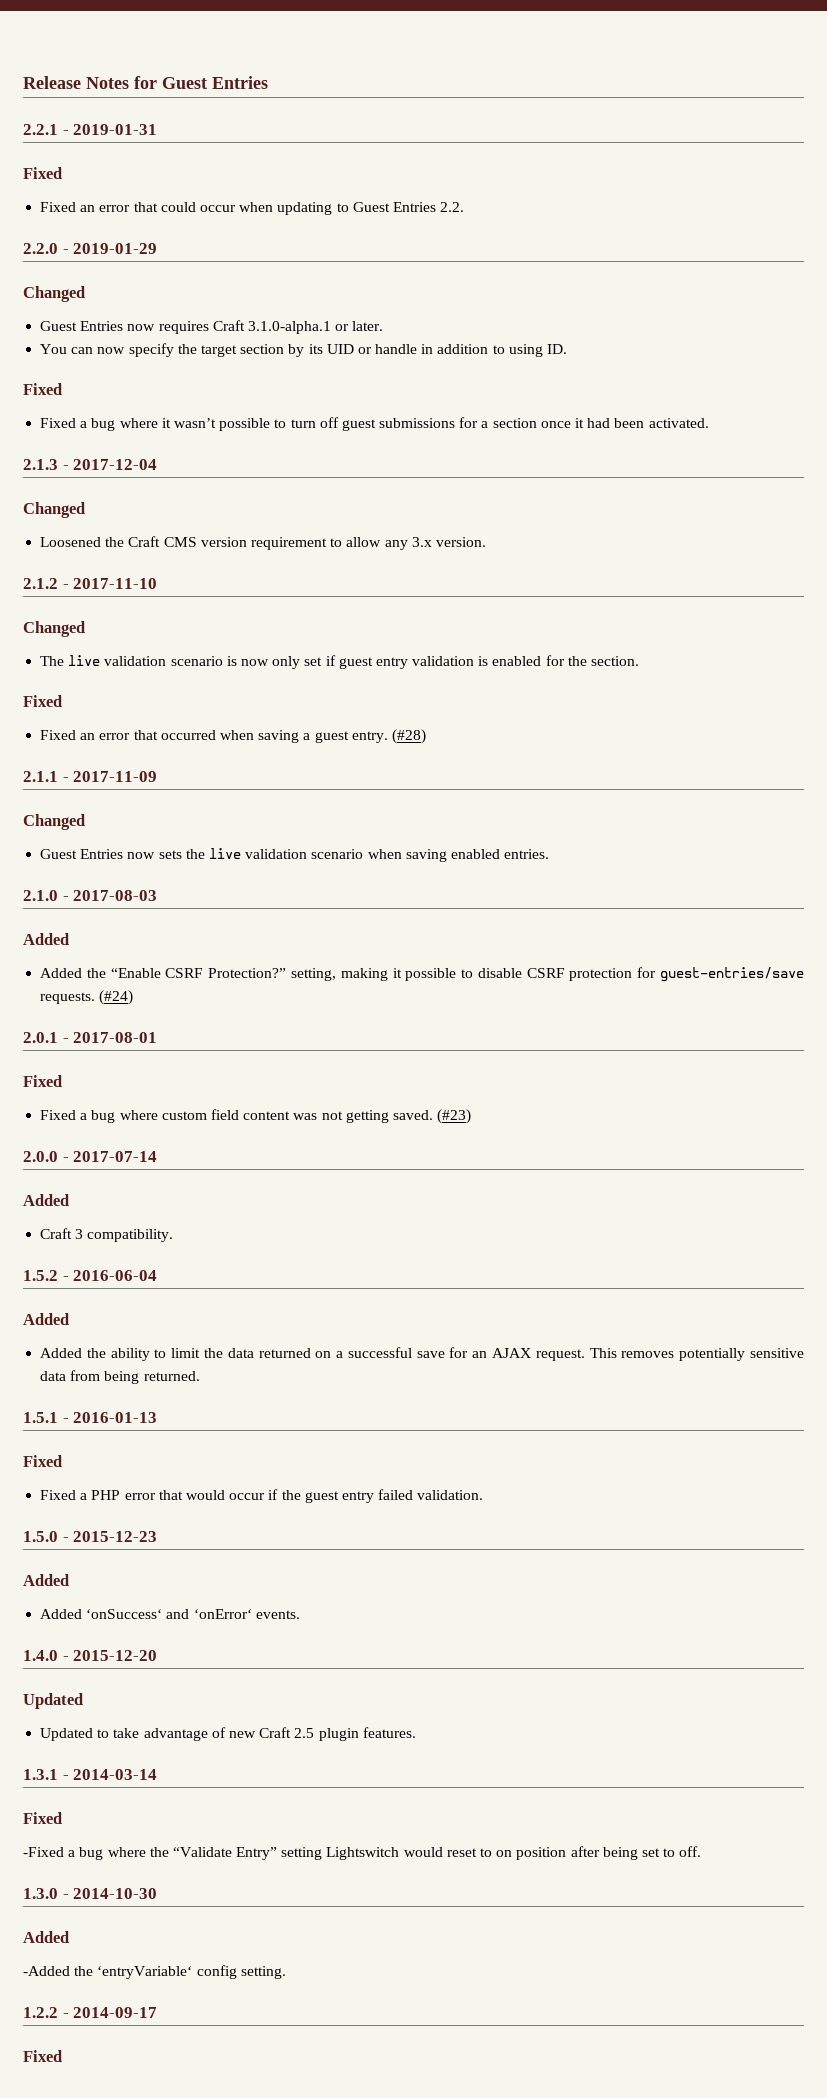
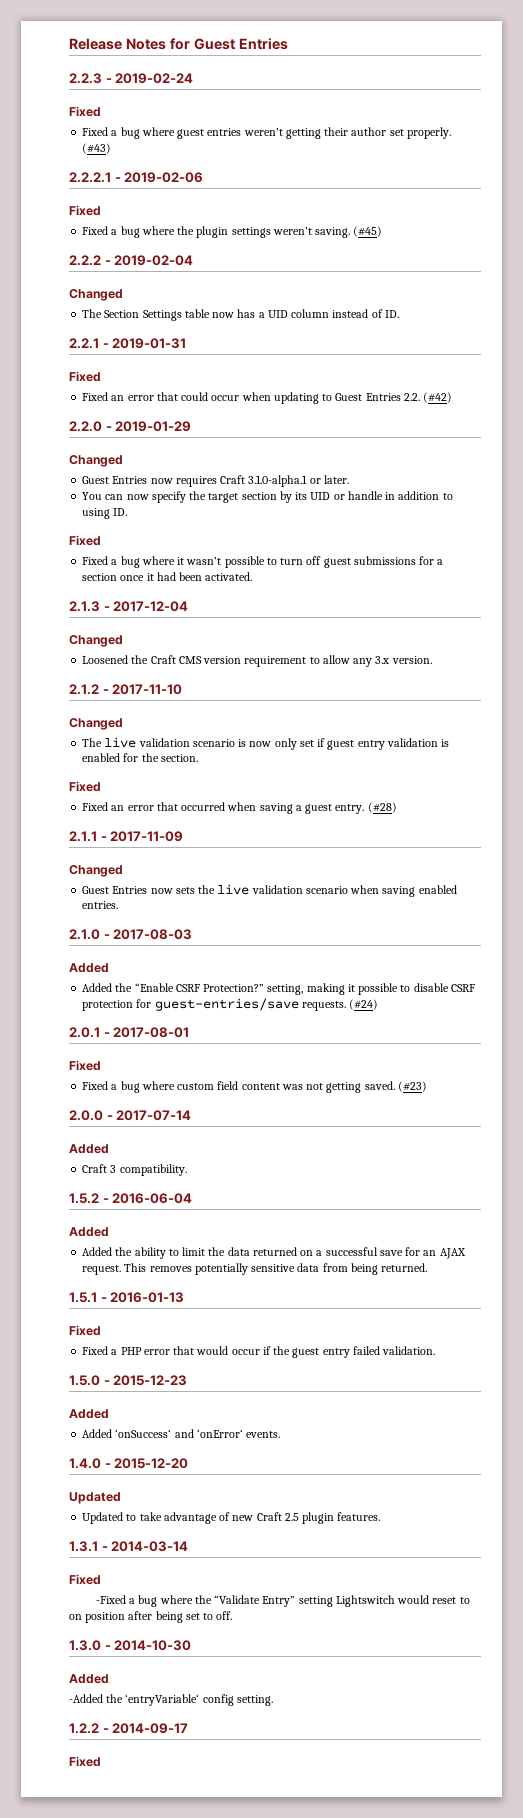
(268, 82) none -> [69,73,194,84] [69,106,101,117] [82,127,451,139] [82,143,112,154] [69,172,204,183] [69,205,101,216] [82,226,383,238] [69,255,194,266] [69,289,123,301] [82,309,399,321] // 2.2.3 - 2019-02-24 // Fixed // Fixed a bug where guest entries weren’t getting their author set properly. (#43) // 2.2.2.1 - 2019-02-06 // Fixed // Fixed a bug where the plugin settings weren’t saving. (#45) // 2.2.2 - 2019-02-04 // Changed // The Section Settings table now has a UID column instead of ID.
(465, 207) none -> [423,392,453,403] (#42)

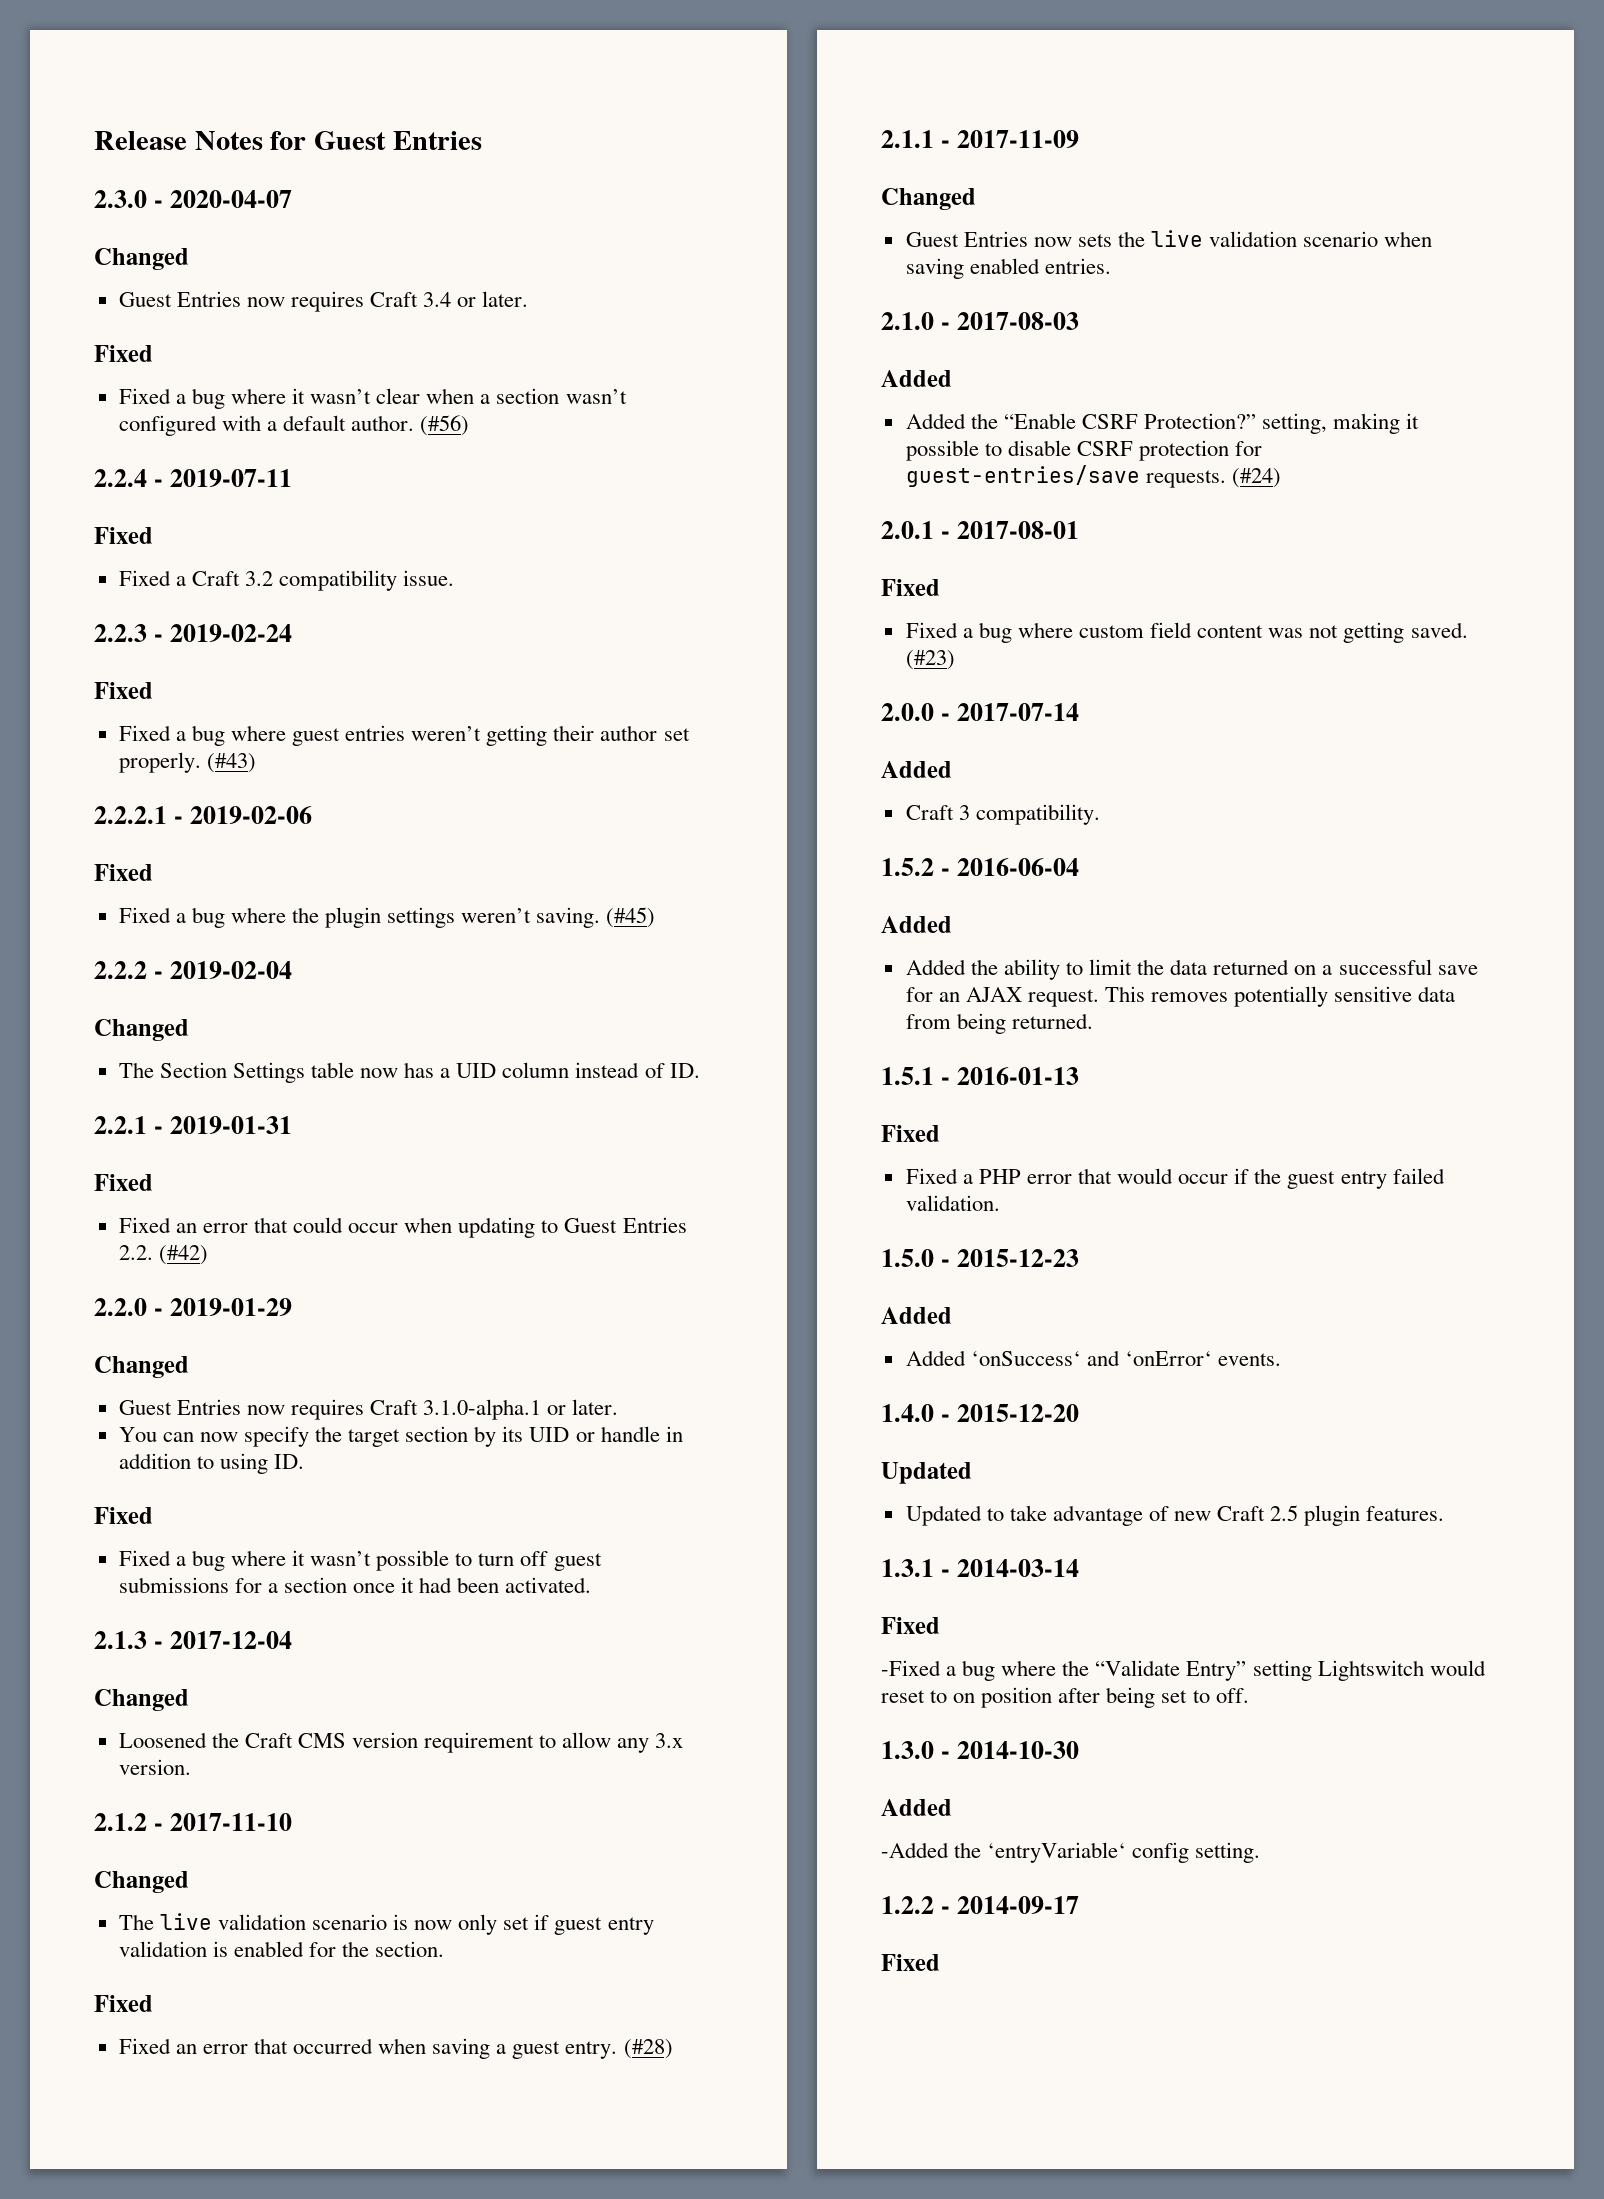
(288, 44) none -> [94,190,293,208] [94,248,189,270] [118,291,529,312] [94,345,153,362] [118,388,627,409] [118,415,470,436] [94,469,293,487] [94,527,153,544] [118,570,455,591] // 2.3.0 - 2020-04-07 // Changed // Guest Entries now requires Craft 3.4 or later. // Fixed // Fixed a bug where it wasn’t clear when a section wasn’t configured with a default author. (#56) // 2.2.4 - 2019-07-11 // Fixed // Fixed a Craft 3.2 compatibility issue.

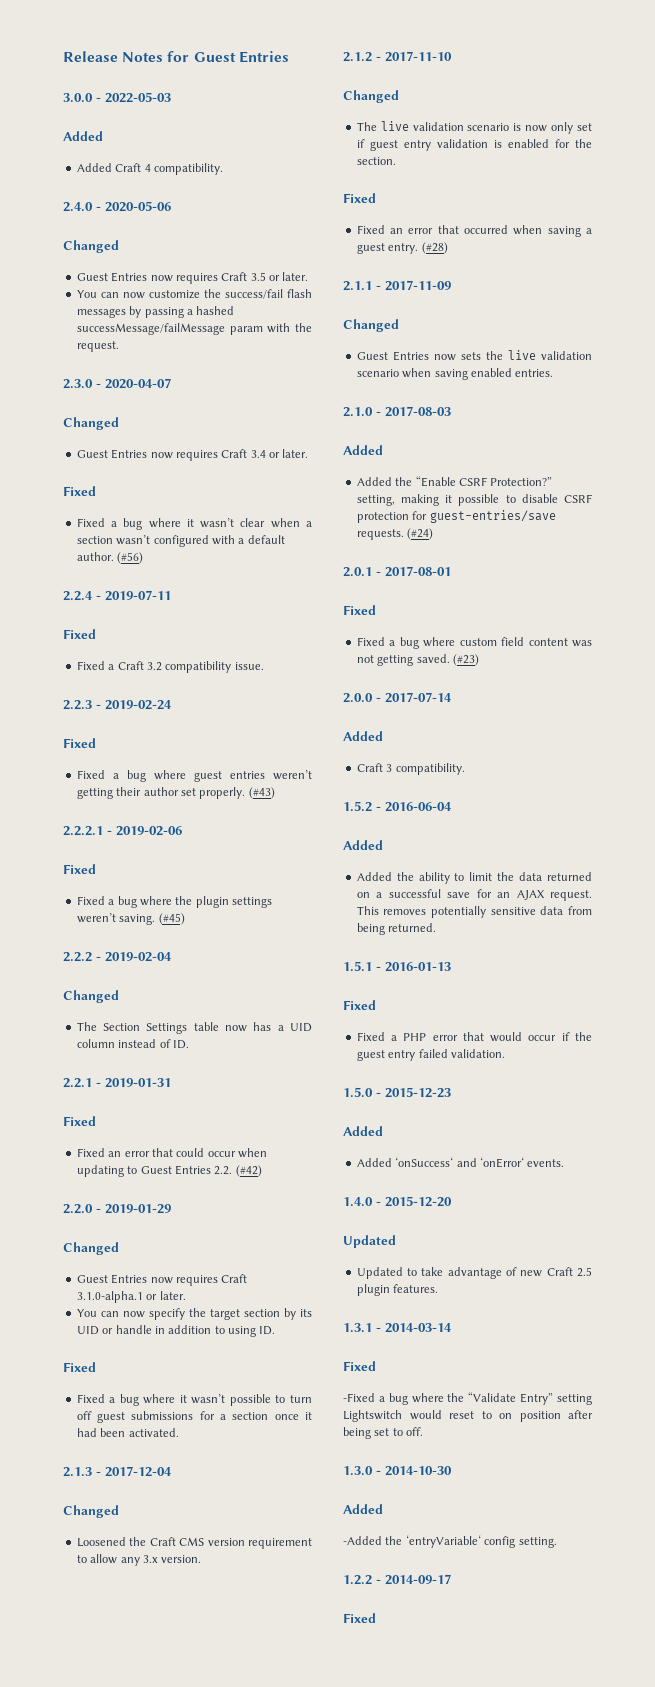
(482, 140) none -> [63,92,171,103] [63,131,103,141] [76,163,223,175] [63,201,171,212] [63,240,119,253] [76,272,309,284] [76,289,312,299] [76,306,235,318] [76,323,312,335] [76,341,119,352] // 3.0.0 - 2022-05-03 // Added // Added Craft 4 compatibility. // 2.4.0 - 2020-05-06 // Changed // Guest Entries now requires Craft 3.5 or later. // You can now customize the success/fail flash messages by passing a hashed successMessage/failMessage param with the request.

